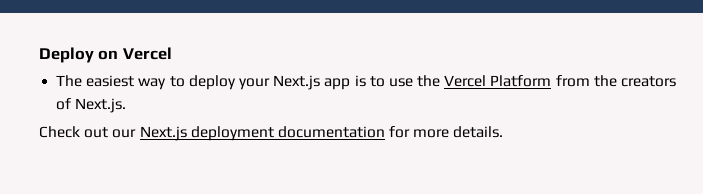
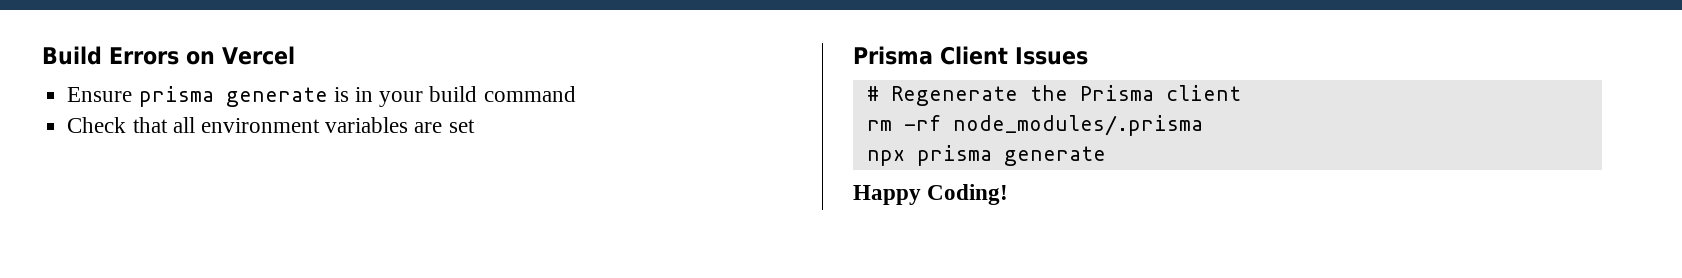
[39,47,94,63] Deploy -> [42,46,179,65] Build Errors
[56,75,677,90] [56,98,127,113] [39,126,504,141] The easiest way to deploy your Next.js app is to use the Vercel Platform from the creators of Next.js. // Check out our Next.js deployment documentation for more details. -> [67,86,576,107] [67,117,475,133] [853,46,1088,65] [866,85,1241,106] [866,115,1203,136] [866,145,1106,166] [853,184,1009,205] Ensure prisma generate is in your build command // Check that all environment variables are set // Prisma Client Issues // # Regenerate the Prisma client // rm -rf node_modules/.prisma // npx prisma generate // Happy Coding!

